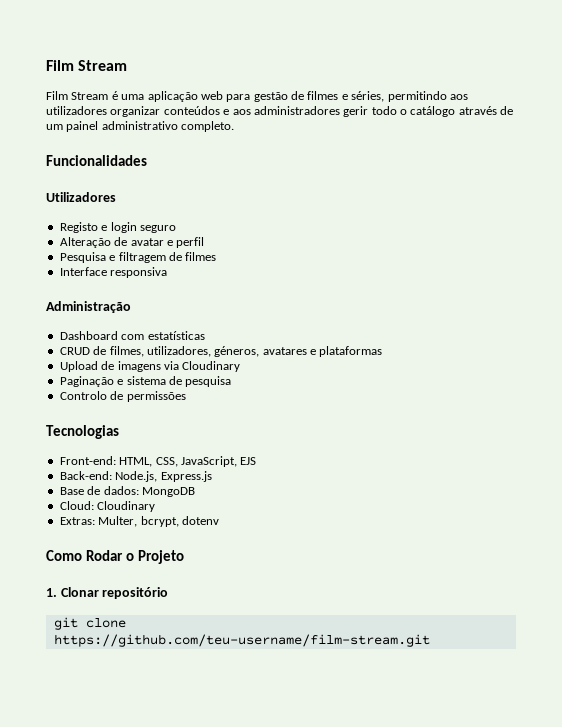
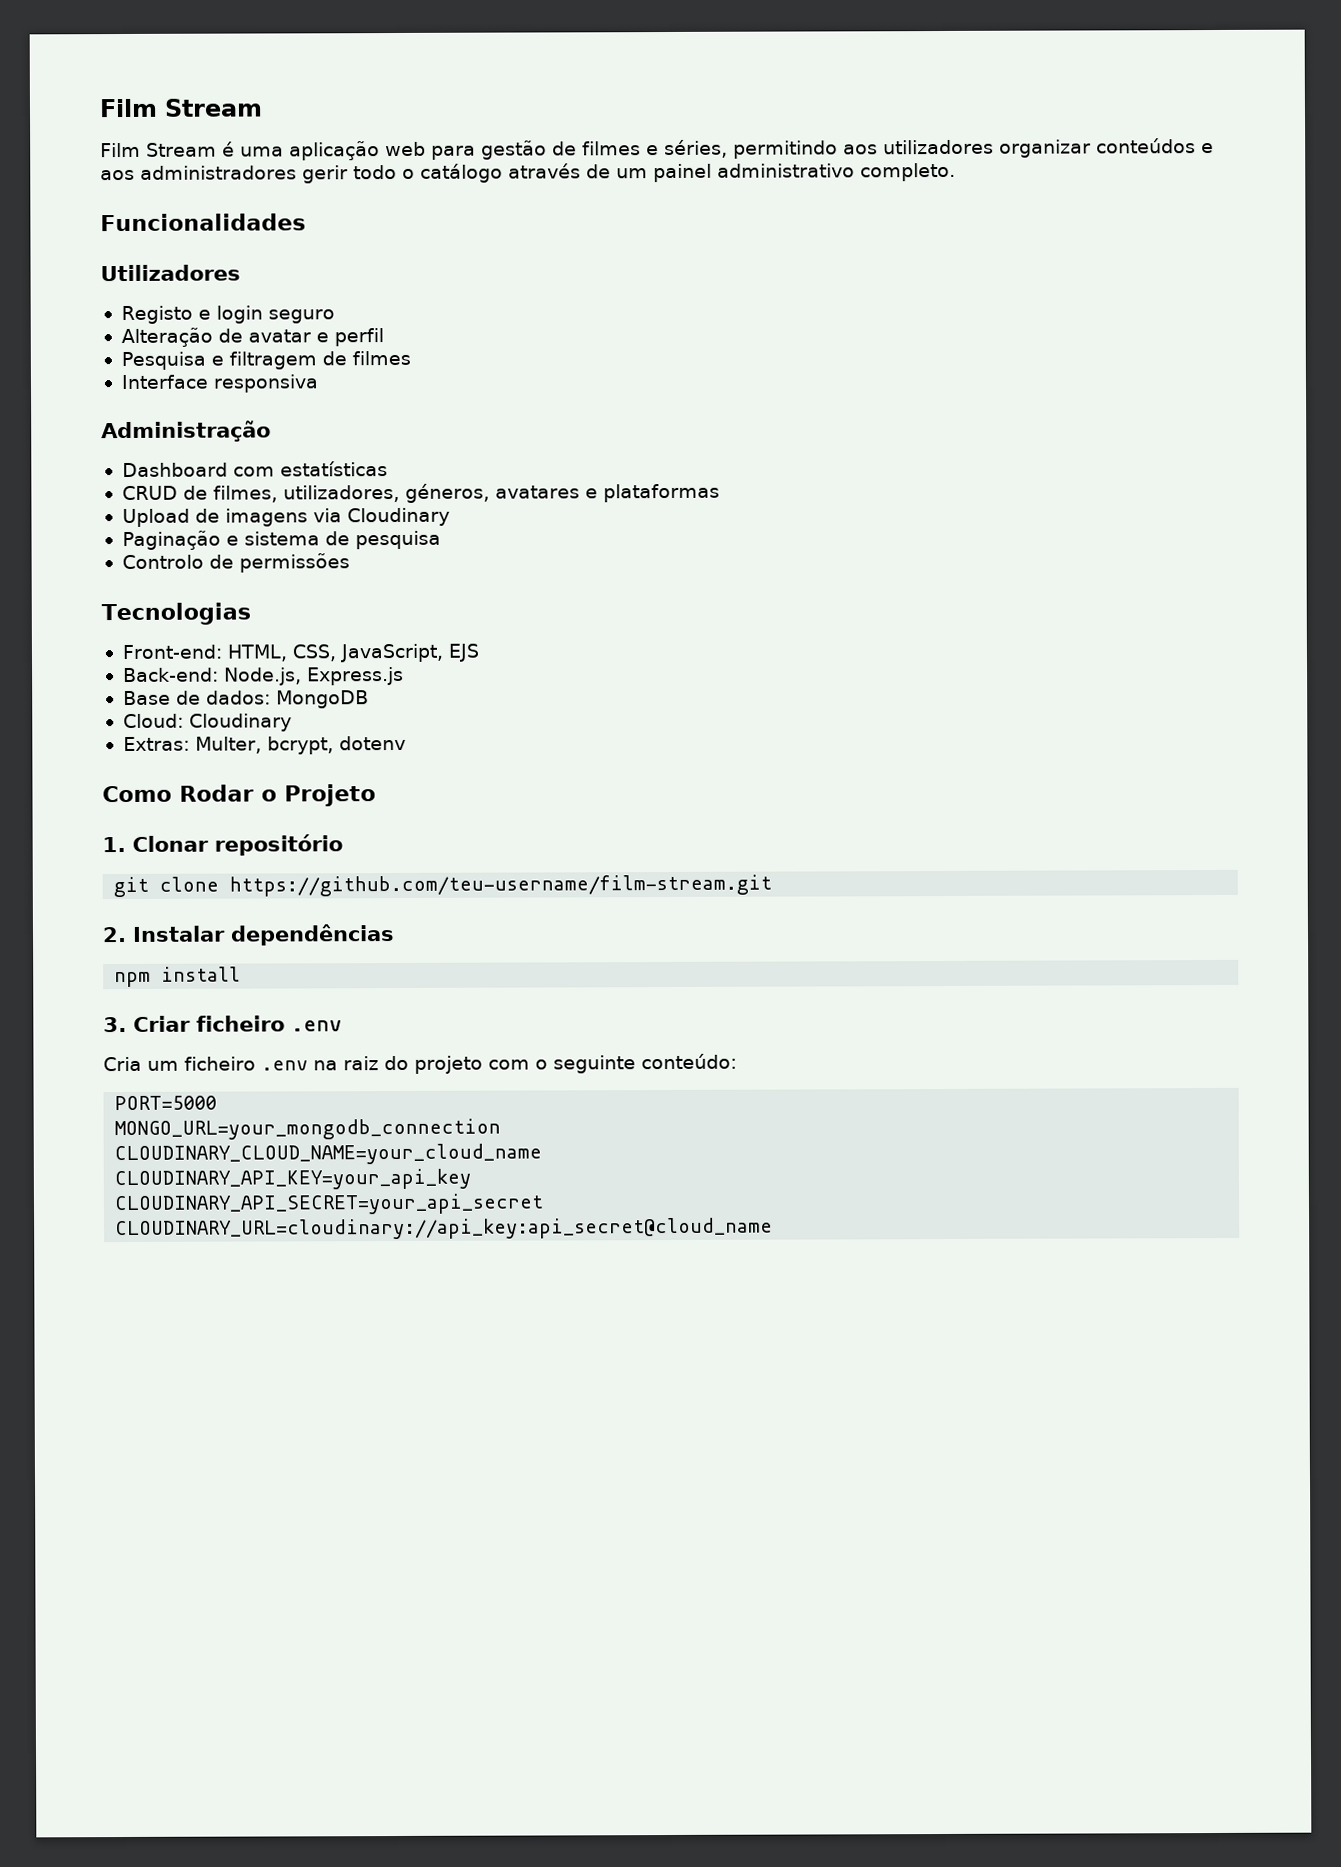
(430, 640) none -> [102,924,395,946] [114,966,242,988] [103,1015,342,1033] [103,1053,737,1074] [114,1095,218,1111] [114,1118,502,1141] [114,1143,543,1166] [114,1168,472,1191] [114,1193,545,1216] [115,1217,774,1241] // 2. Instalar dependências // npm install // 3. Criar ficheiro .env // Cria um ficheiro .env na raiz do projeto com o seguinte conteúdo: // PORT=5000 // MONGO_URL=your_mongodb_connection // CLOUDINARY_CLOUD_NAME=your_cloud_name // CLOUDINARY_API_KEY=your_api_key // CLOUDINARY_API_SECRET=your_api_secret // CLOUDINARY_URL=cloudinary://api_key:api_secret@cloud_name

